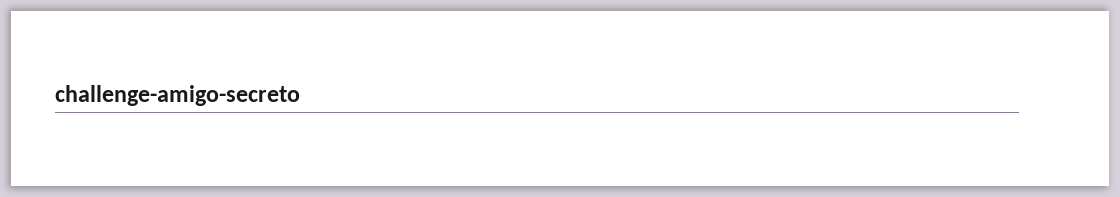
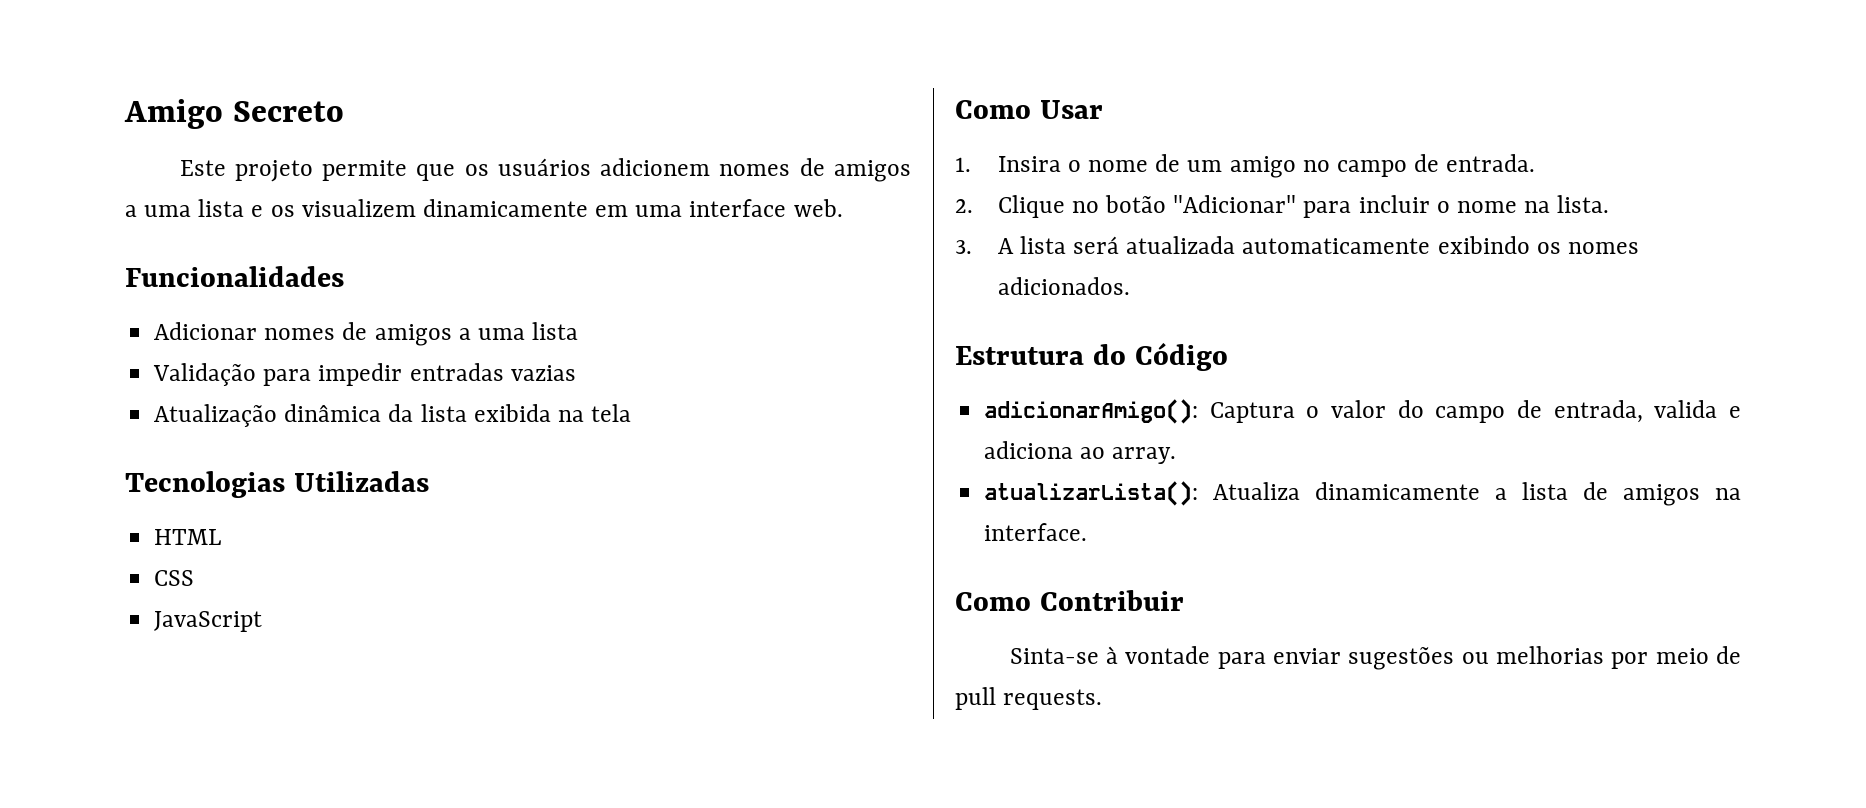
[55,85,300,106] challenge-amigo-secreto -> [124,99,344,129] [179,158,911,182] [125,199,843,217] [125,266,344,287] [154,322,579,346] [153,363,576,386] [154,404,632,427] [125,471,429,498] [154,529,222,545] [154,570,195,586] [154,611,263,632] [955,100,1103,119] [955,154,1536,178] [955,195,1610,218] [955,236,1639,254] [997,277,1130,295] [955,342,1228,371] [984,399,1741,424] [984,441,1177,464] [984,481,1741,506] [984,523,1088,541] [955,590,1184,611] [1009,646,1741,670] [955,687,1103,710] Amigo Secreto // Este projeto permite que os usuários adicionem nomes de amigos a uma lista e os visualizem dinamicamente em uma interface web. // Funcionalidades // Adicionar nomes de amigos a uma lista // Validação para impedir entradas vazias // Atualização dinâmica da lista exibida na tela // Tecnologias Utilizadas // HTML // CSS // JavaScript // Como Usar // 1. Insira o nome de um amigo no campo de entrada. // 2. Clique no botão "Adicionar" para incluir o nome na lista. // 3. A lista será atualizada automaticamente exibindo os nomes adicionados. // Estrutura do Código // adicionarAmigo(): Captura o valor do campo de entrada, valida e adiciona ao array. // atualizarLista(): Atualiza dinamicamente a lista de amigos na interface. // Como Contribuir // Sinta-se à vontade para enviar sugestões ou melhorias por meio de pull requests.

